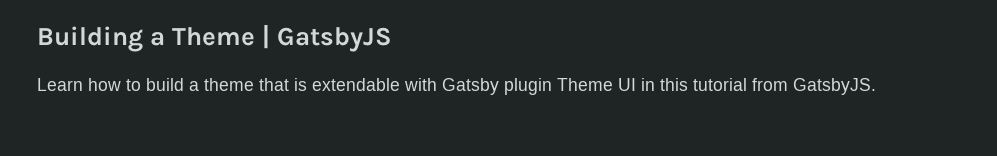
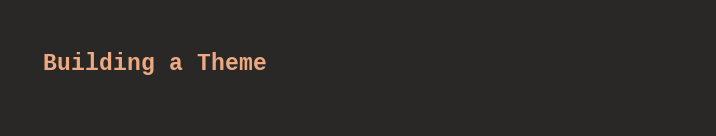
[262,24,393,52] [37,78,876,95] | GatsbyJS // Learn how to build a theme that is extendable with Gatsby plugin Theme UI in this tutorial from GatsbyJS. -> (267, 61) none

